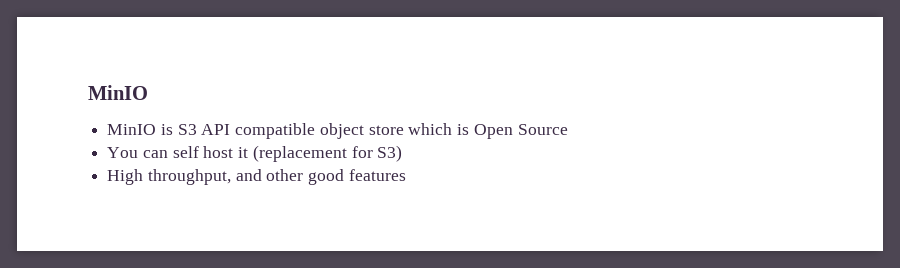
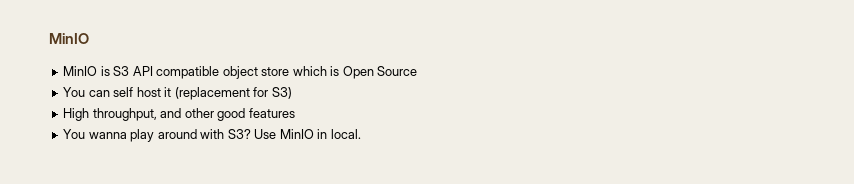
(406, 175) none -> [63,129,361,142] // You wanna play around with S3? Use MinIO in local.

